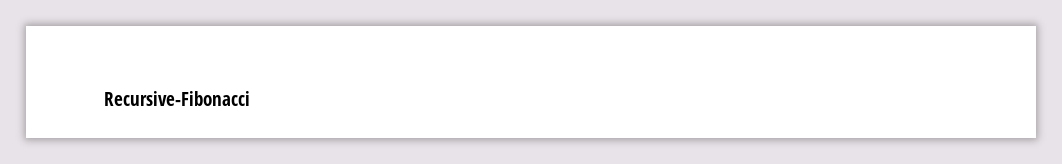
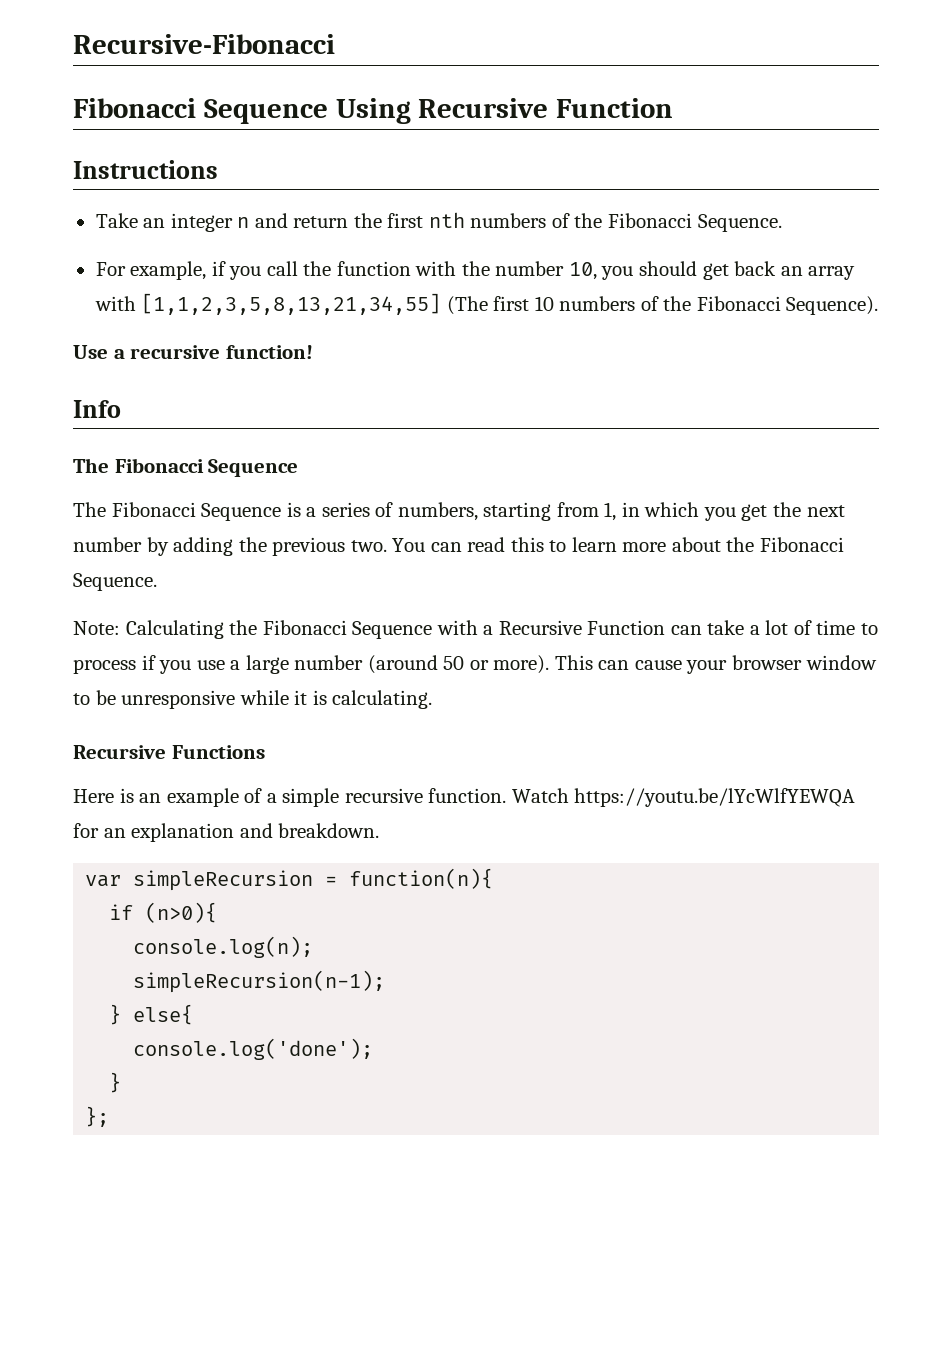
(250, 98) none -> [73,98,674,124] [73,160,218,179] [95,212,782,232] [95,261,856,280] [94,293,879,315] [73,345,313,359] [73,400,121,418] [73,458,299,477] [73,502,845,521] [73,537,845,556] [73,573,157,591] [73,620,879,639] [73,655,877,674] [73,690,433,709] [73,745,265,759] [73,788,856,807] [73,823,380,842] [85,868,494,891] [109,902,218,923] [133,936,314,958] [133,970,386,993] [109,1004,194,1025] [133,1038,374,1060] [109,1072,122,1093] [85,1106,110,1127] // Fibonacci Sequence Using Recursive Function // Instructions // Take an integer n and return the first nth numbers of the Fibonacci Sequence. // For example, if you call the function with the number 10, you should get back an array with [1,1,2,3,5,8,13,21,34,55] (The first 10 numbers of the Fibonacci Sequence). // Use a recursive function! // Info // The Fibonacci Sequence // The Fibonacci Sequence is a series of numbers, starting from 1, in which you get the next number by adding the previous two. You can read this to learn more about the Fibonacci Sequence. // Note: Calculating the Fibonacci Sequence with a Recursive Function can take a lot of time to process if you use a large number (around 50 or more). This can cause your browser window to be unresponsive while it is calculating. // Recursive Functions // Here is an example of a simple recursive function. Watch https://youtu.be/lYcWlfYEWQA for an explanation and breakdown. // var simpleRecursion = function(n){ // if (n>0){ // console.log(n); // simpleRecursion(n-1); // } else{ // console.log('done'); // } // };

